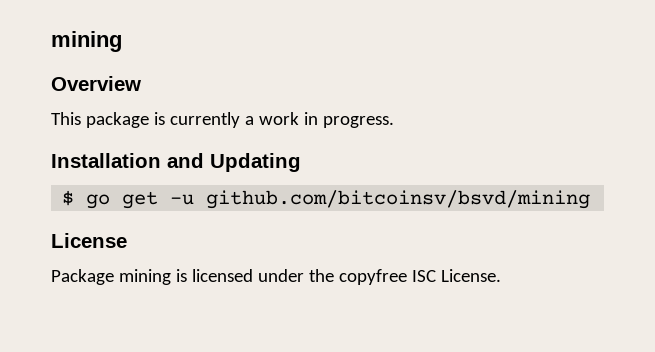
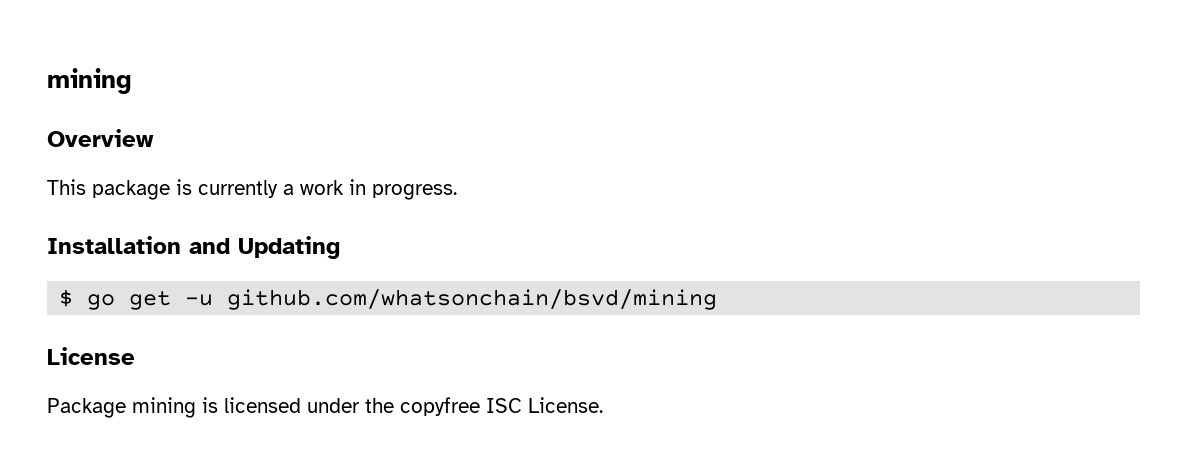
[206,190,591,209] github.com/bitcoinsv/bsvd/mining -> [227,289,718,310] github.com/whatsonchain/bsvd/mining

